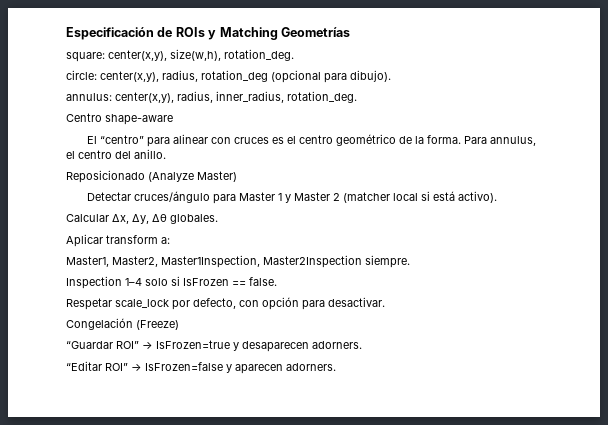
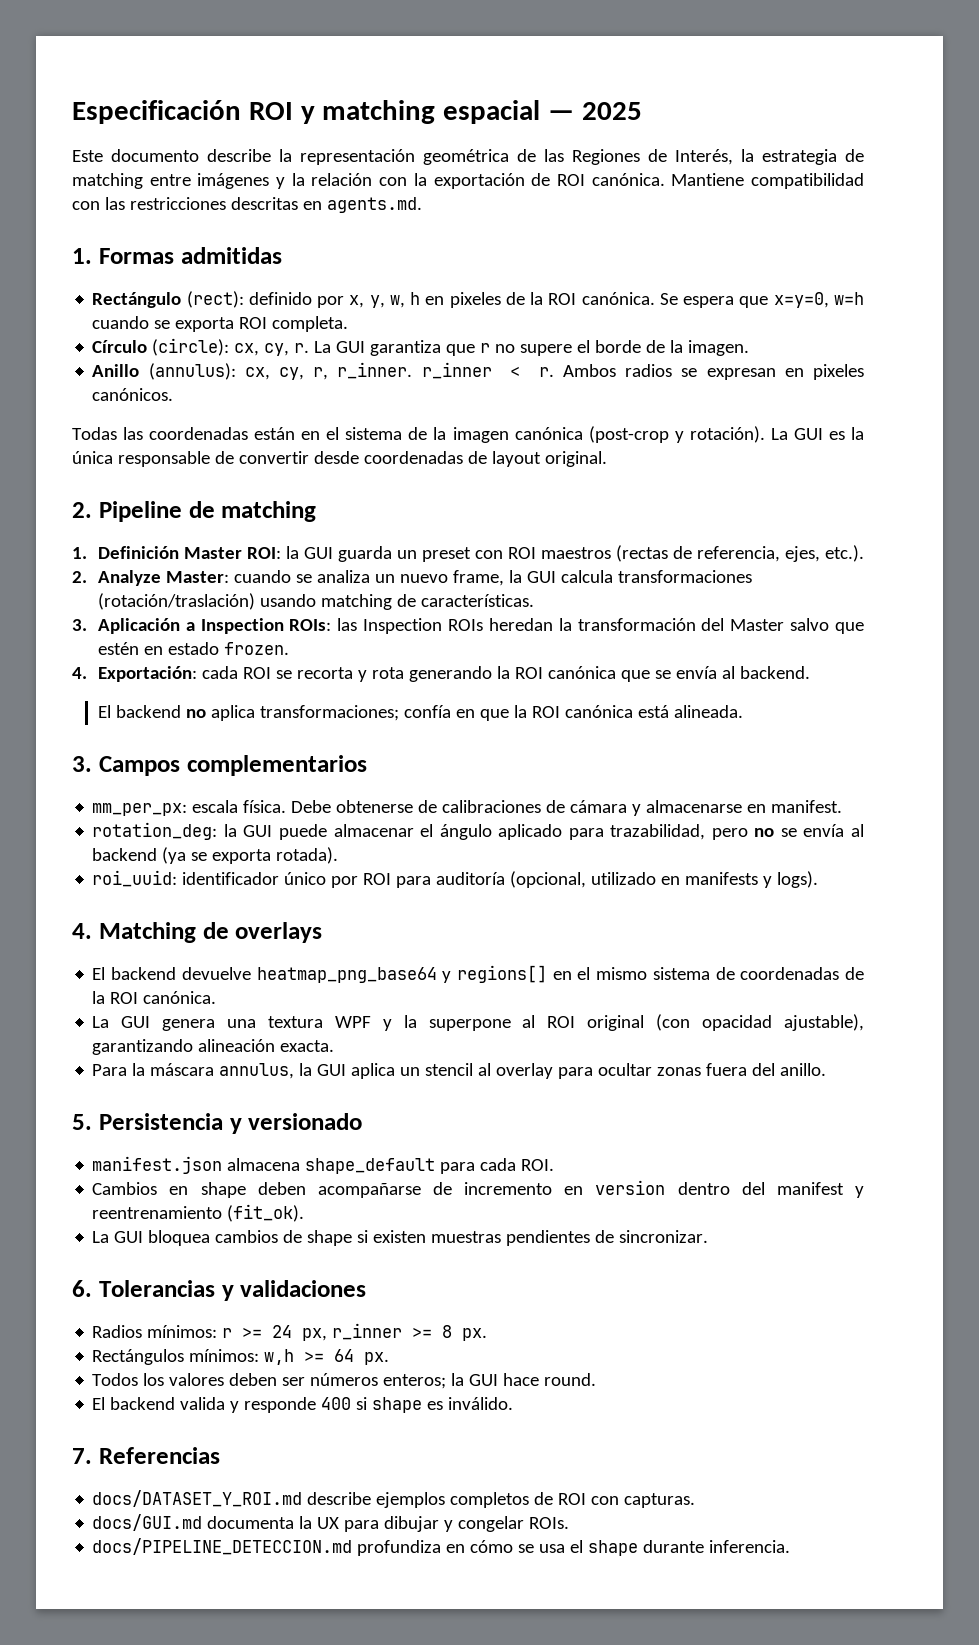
[157,27,350,40] [66,49,294,62] [66,70,391,83] [66,91,357,103] [66,113,173,125] [86,134,536,147] [66,149,166,159] [66,170,237,183] [86,191,497,204] [66,214,218,224] [66,234,170,247] [66,255,410,268] [66,276,277,289] [66,297,385,310] [66,318,179,330] [66,340,362,352] [66,361,336,374] de ROIs y Matching Geometrías // square: center(x,y), size(w,h), rotation_deg. // circle: center(x,y), radius, rotation_deg (opcional para dibujo). // annulus: center(x,y), radius, inner_radius, rotation_deg. // Centro shape-aware // El “centro” para alinear con cruces es el centro geométrico de la forma. Para annulus, el centro del anillo. // Reposicionado (Analyze Master) // Detectar cruces/ángulo para Master 1 y Master 2 (matcher local si está activo). // Calcular Δx, Δy, Δθ globales. // Aplicar transform a: // Master1, Master2, Master1Inspection, Master2Inspection siempre. // Inspection 1–4 solo si IsFrozen == false. // Respetar scale_lock por defecto, con opción para desactivar. // Congelación (Freeze) // “Guardar ROI” → IsFrozen=true y desaparecen adorners. // “Editar ROI” → IsFrozen=false y aparecen adorners. -> [248,100,642,124] [72,149,864,165] [72,173,865,189] [72,197,422,213] [72,247,282,264] [92,291,864,308] [92,316,349,332] [92,338,750,356] [92,362,864,380] [92,388,174,401] [72,426,864,443] [72,451,607,467] [72,501,317,522] [72,545,864,562] [72,570,752,586] [97,593,534,610] [72,618,864,634] [97,642,289,655] [72,666,810,682] [97,705,743,721] [72,755,367,776] [92,800,843,816] [92,822,864,840] [92,847,339,864] [92,870,819,888] [72,922,323,943] [92,965,864,983] [92,991,217,1004] [92,1014,864,1031] [92,1039,335,1055] [92,1063,827,1079] [72,1113,363,1134] [92,1156,555,1174] [92,1180,865,1198] [92,1204,305,1222] [92,1230,709,1246] [72,1280,367,1301] [92,1323,488,1341] [92,1349,390,1365] [92,1373,597,1389] [92,1397,514,1413] [72,1447,220,1464] [92,1490,696,1508] [92,1514,570,1532] [92,1538,791,1556] ROI y matching espacial — 2025 // Este documento describe la representación geométrica de las Regiones de Interés, la estrategia de matching entre imágenes y la relación con la exportación de ROI canónica. Mantiene compatibilidad con las restricciones descritas en agents.md. // 1. Formas admitidas // Rectángulo (rect): definido por x, y, w, h en pixeles de la ROI canónica. Se espera que x=y=0, w=h cuando se exporta ROI completa. // Círculo (circle): cx, cy, r. La GUI garantiza que r no supere el borde de la imagen. // Anillo (annulus): cx, cy, r, r_inner. r_inner < r. Ambos radios se expresan en pixeles canónicos. // Todas las coordenadas están en el sistema de la imagen canónica (post-crop y rotación). La GUI es la única responsable de convertir desde coordenadas de layout original. // 2. Pipeline de matching // 1. Definición Master ROI: la GUI guarda un preset con ROI maestros (rectas de referencia, ejes, etc.). // 2. Analyze Master: cuando se analiza un nuevo frame, la GUI calcula transformaciones (rotación/traslación) usando matching de características. // 3. Aplicación a Inspection ROIs: las Inspection ROIs heredan la transformación del Master salvo que estén en estado frozen. // 4. Exportación: cada ROI se recorta y rota generando la ROI canónica que se envía al backend. // El backend no aplica transformaciones; confía en que la ROI canónica está alineada. // 3. Campos complementarios // mm_per_px: escala física. Debe obtenerse de calibraciones de cámara y almacenarse en manifest. // rotation_deg: la GUI puede almacenar el ángulo aplicado para trazabilidad, pero no se envía al backend (ya se exporta rotada). // roi_uuid: identificador único por ROI para auditoría (opcional, utilizado en manifests y logs). // 4. Matching de overlays // El backend devuelve heatmap_png_base64 y regions[] en el mismo sistema de coordenadas de la ROI canónica. // La GUI genera una textura WPF y la superpone al ROI original (con opacidad ajustable), garantizando alineación exacta. // Para la máscara annulus, la GUI aplica un stencil al overlay para ocultar zonas fuera del anillo. // 5. Persistencia y versionado // manifest.json almacena shape_default para cada ROI. // Cambios en shape deben acompañarse de incremento en version dentro del manifest y reentrenamiento (fit_ok). // La GUI bloquea cambios de shape si existen muestras pendientes de sincronizar. // 6. Tolerancias y validaciones // Radios mínimos: r >= 24 px, r_inner >= 8 px. // Rectángulos mínimos: w,h >= 64 px. // Todos los valores deben ser números enteros; la GUI hace round. // El backend valida y responde 400 si shape es inválido. // 7. Referencias // docs/DATASET_Y_ROI.md describe ejemplos completos de ROI con capturas. // docs/GUI.md documenta la UX para dibujar y congelar ROIs. // docs/PIPELINE_DETECCION.md profundiza en cómo se usa el shape durante inferencia.

